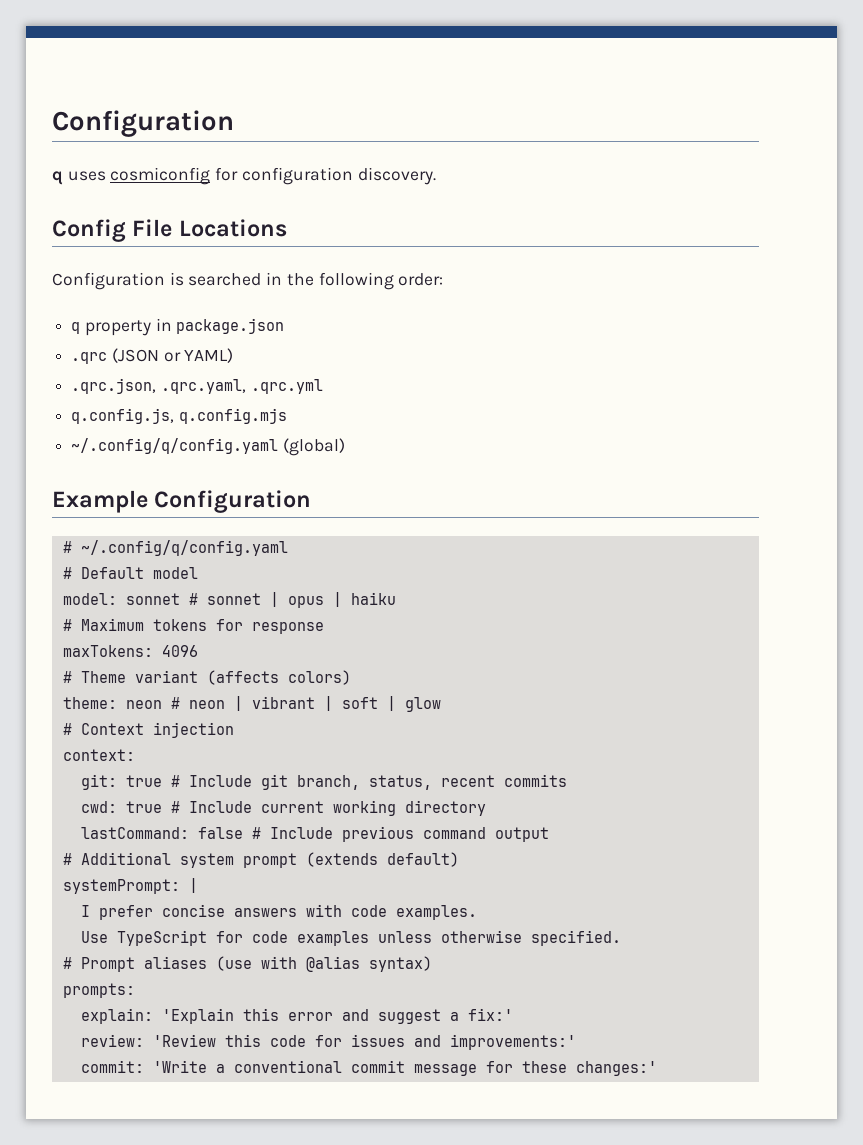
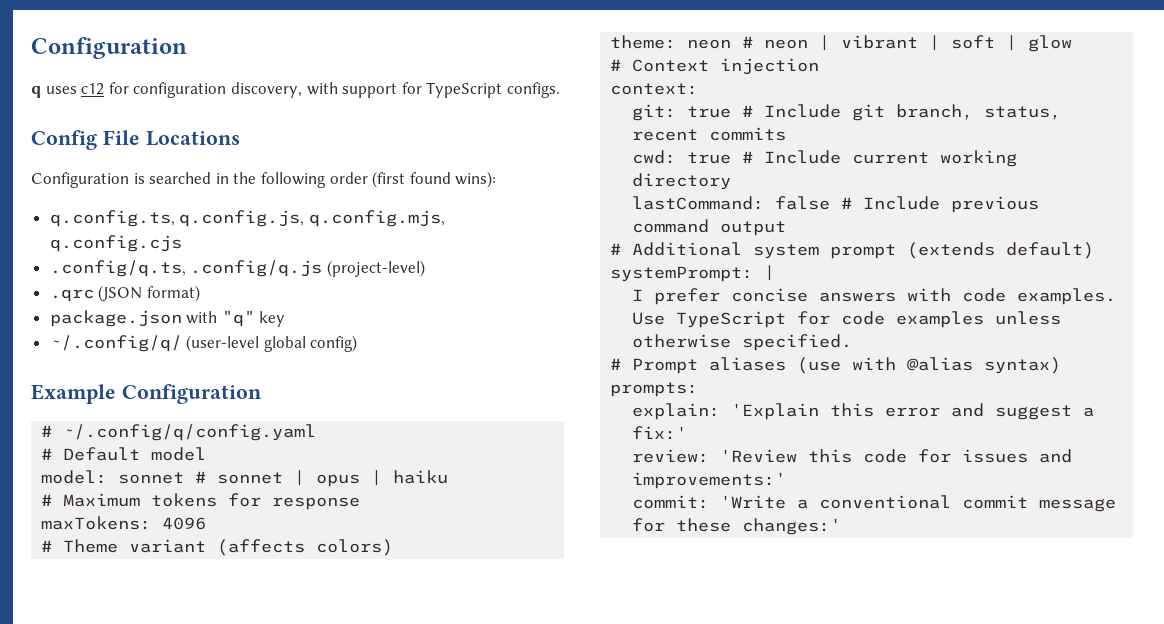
[110,167,211,185] cosmiconfig -> [81,83,105,95] c12
[357,167,436,185] discovery. -> [230,82,560,98] discovery, with support for TypeScript configs.
[398,273,444,286] [71,318,285,336] [71,348,234,364] [71,378,323,394] [71,408,287,424] [71,438,345,456] order: // q property in package.json // .qrc (JSON or YAML) // .qrc.json, .qrc.yaml, .qrc.yml // q.config.js, q.config.mjs // ~/.config/q/config.yaml (global) -> [329,171,497,188] [49,210,445,227] [49,235,182,252] [49,260,425,277] [49,285,200,302] [49,310,286,327] [49,335,358,352] order (first found wins): // q.config.ts, q.config.js, q.config.mjs, q.config.cjs // .config/q.ts, .config/q.js (project-level) // .qrc (JSON format) // package.json with "q" key // ~/.config/q/ (user-level global config)

